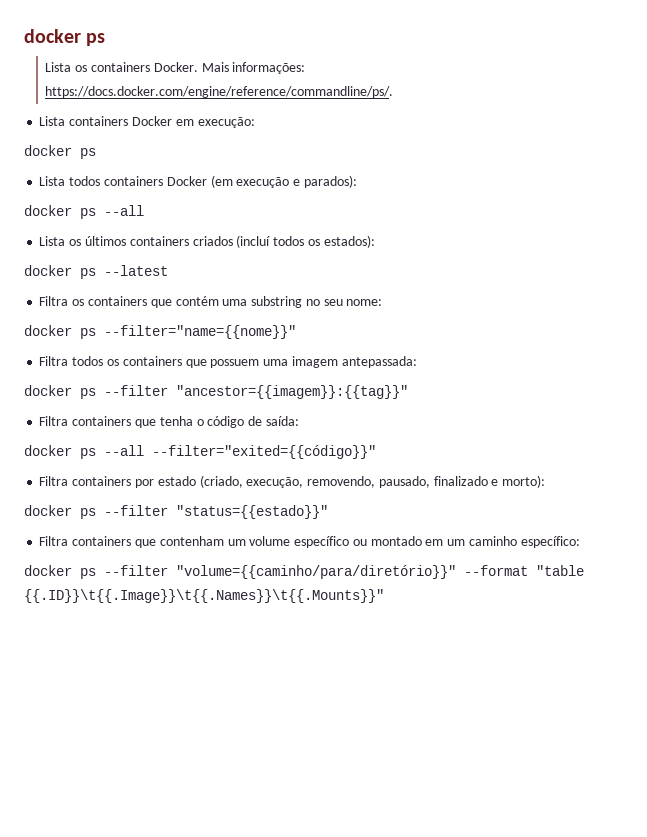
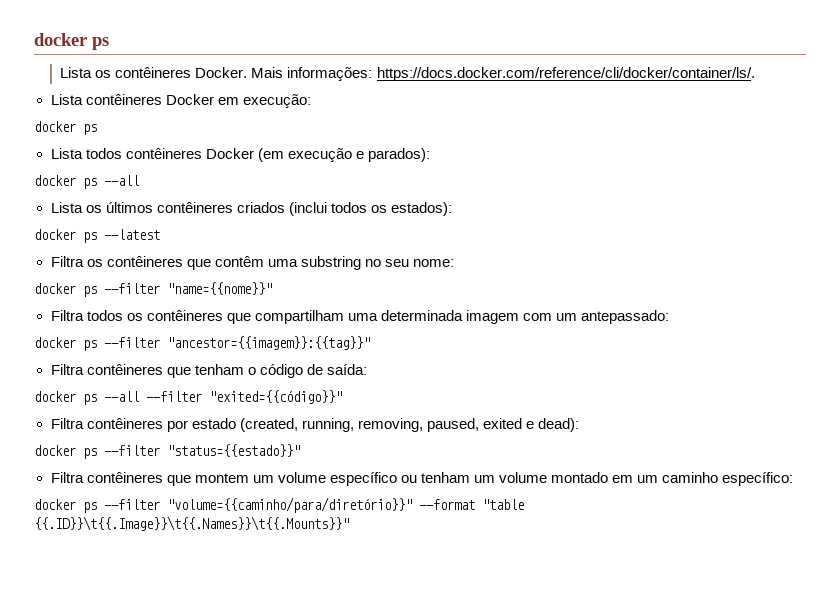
[91,62,151,72] containers -> [115,67,192,78] contêineres
[45,86,394,98] [39,116,129,126] https://docs.docker.com/engine/reference/commandline/ps/. // Lista containers -> [376,67,755,81] [50,94,162,105] https://docs.docker.com/reference/cli/docker/container/ls/. // Lista contêineres
[103,176,163,186] containers -> [125,148,202,159] contêineres
[129,235,271,248] containers criados (incluí -> [156,202,327,216] contêineres criados (inclui
[87,296,219,308] containers que contém -> [106,256,264,270] contêineres que contêm
[104,325,296,339] --filter="name={{nome}}" -> [104,282,272,295] --filter "name={{nome}}"
[122,356,417,368] containers que possuem uma imagem antepassada: -> [146,310,670,324] contêineres que compartilham uma determinada imagem com um antepassado:
[72,416,193,428] containers que tenha -> [86,364,244,378] contêineres que tenham
[152,445,376,459] [39,476,132,486] --filter="exited={{código}}" // Filtra containers -> [146,390,342,404] [50,418,163,429] --filter "exited={{código}}" // Filtra contêineres
[199,475,546,488] (criado, execução, removendo, pausado, finalizado e morto): -> [239,418,580,432] (created, running, removing, paused, exited e dead):
[72,536,224,548] containers que contenham -> [86,472,249,486] contêineres que montem
(367, 542) none -> [420,472,548,483] tenham um volume

